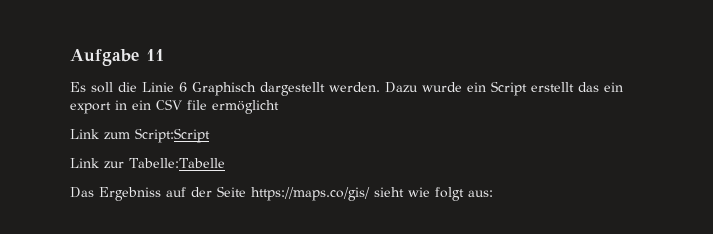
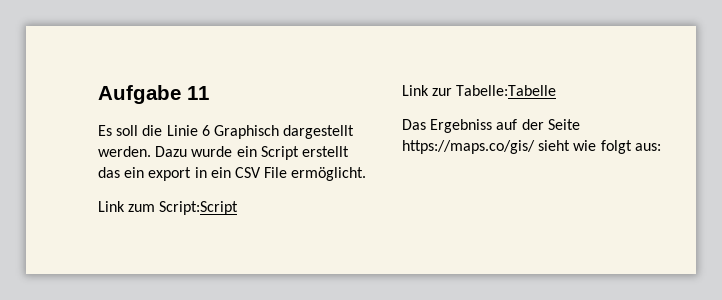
[187,100,279,114] file ermöglicht -> [264,167,367,181] File ermöglicht.

